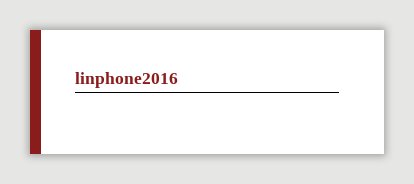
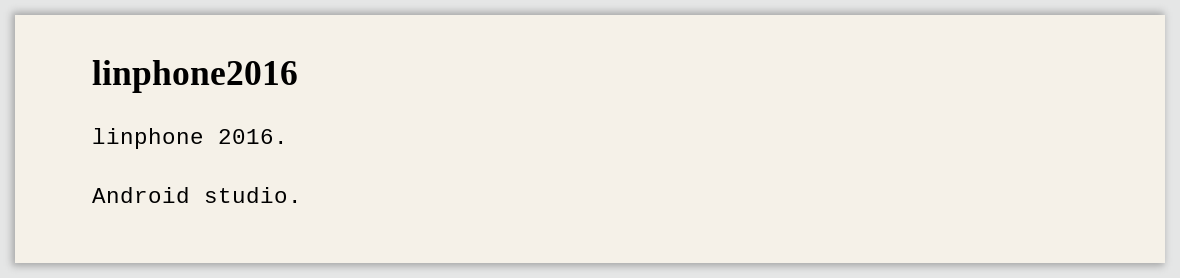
(178, 80) none -> [92,128,288,149] [92,187,302,203] // linphone 2016. // Android studio.

